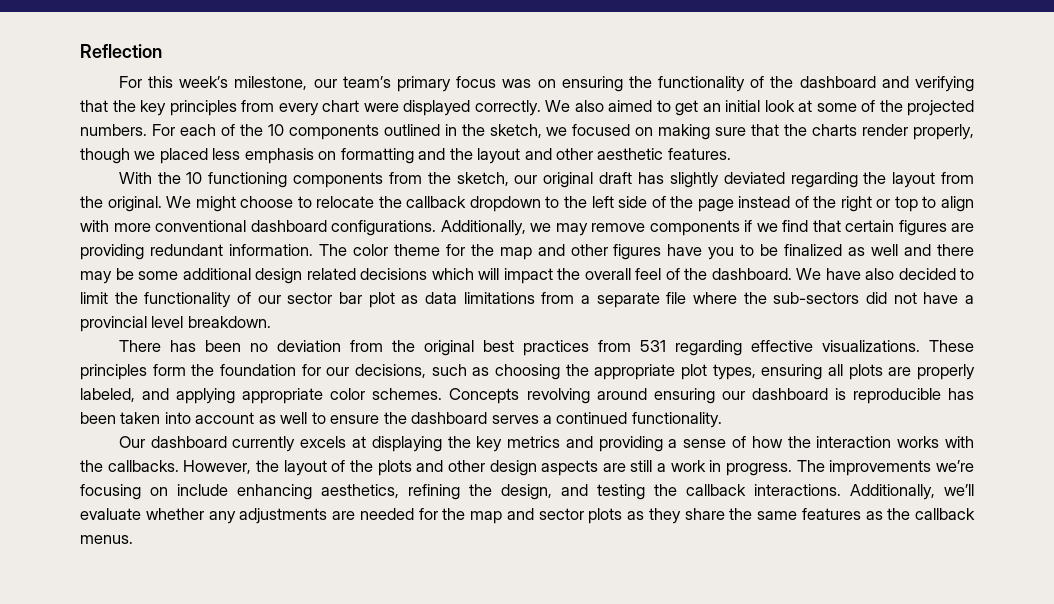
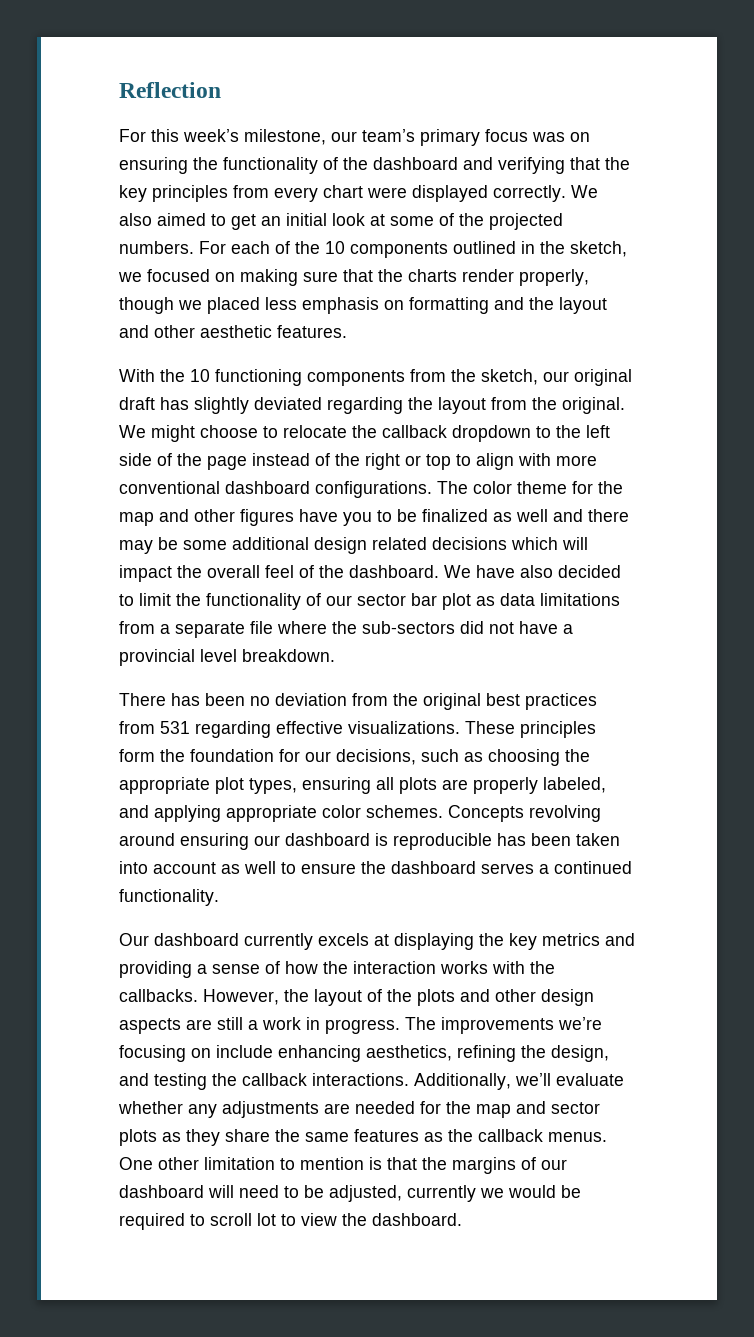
[440,220,974,236] [80,244,313,260] Additionally, we may remove components if we find that certain figures are providing redundant information. -> (432, 489) none
(133, 539) none -> [119,1157,567,1174] [119,1185,581,1202] [119,1213,462,1230] One other limitation to mention is that the margins of our dashboard will need to be adjusted, currently we would be required to scroll lot to view the dashboard.

